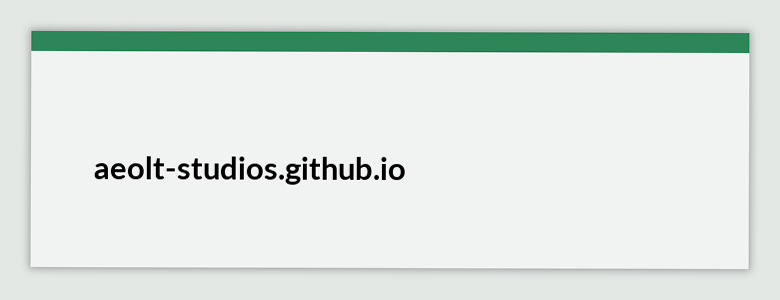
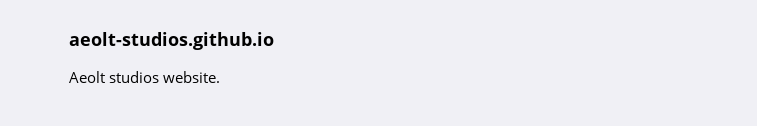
(406, 171) none -> [69,71,221,83] // Aeolt studios website.

